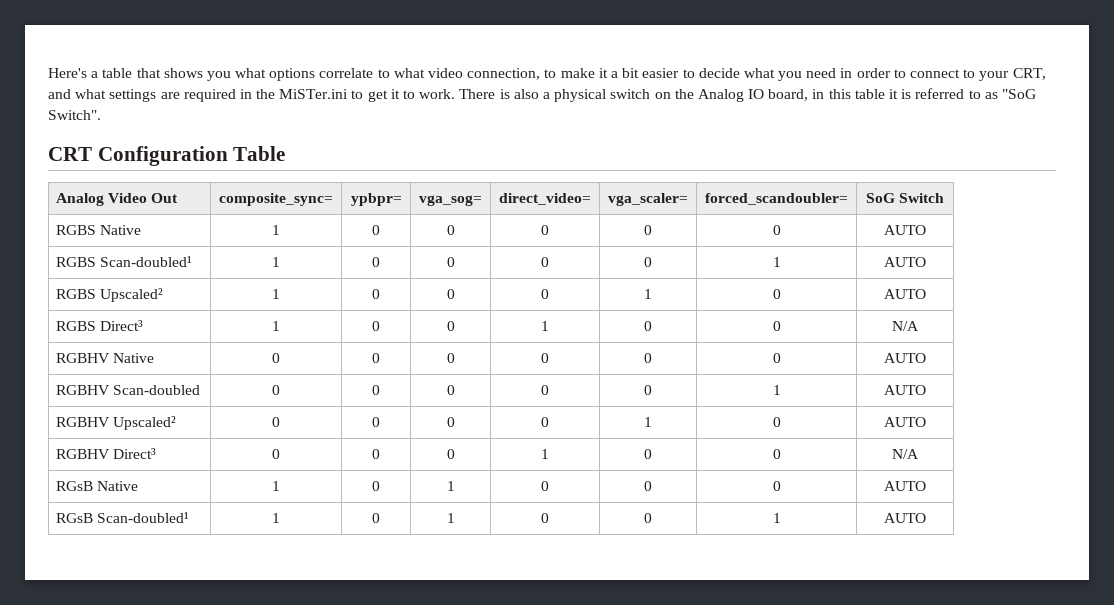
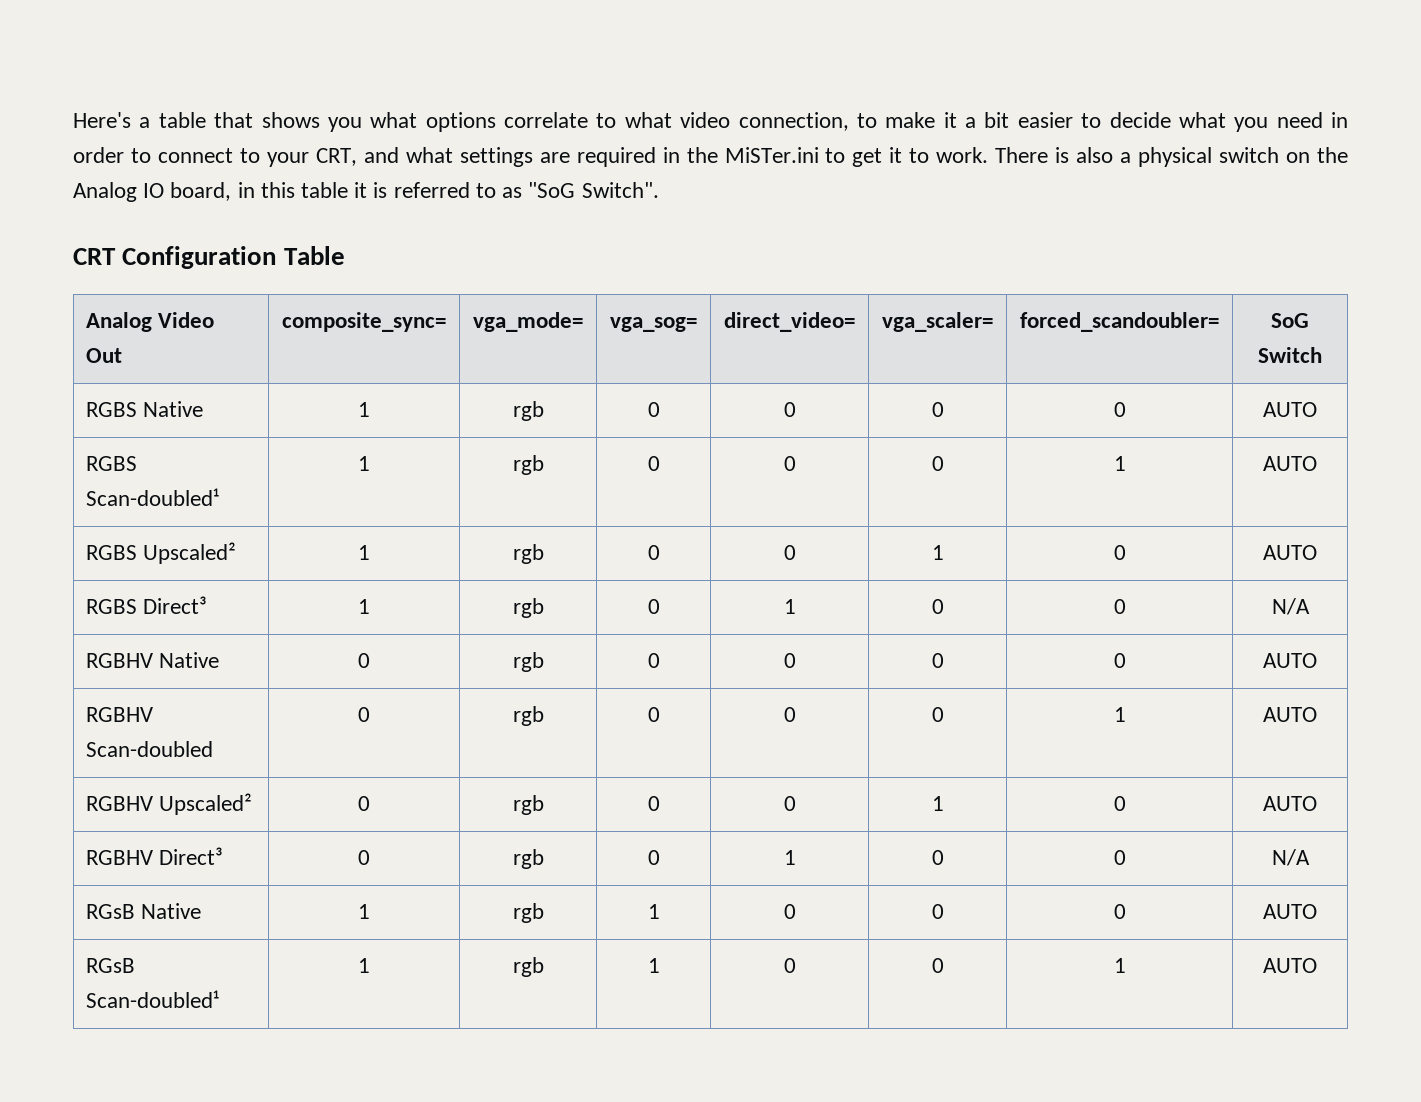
[350,193,402,206] ypbpr= -> [473,312,583,332] vga_mode=
[372,225,380,235] 0 -> [512,401,544,421] rgb
[372,257,380,267] 0 -> [512,455,544,475] rgb
[372,289,380,299] 0 -> [512,544,544,564] rgb
[372,321,380,331] 0 -> [512,598,544,618] rgb
[372,353,380,363] 0 -> [512,652,544,672] rgb
[372,385,380,395] 0 -> [512,706,544,726] rgb
[372,417,380,427] 0 -> [512,795,544,815] rgb
[372,449,380,459] 0 -> [512,849,544,869] rgb
[372,481,380,491] 0 -> [512,903,544,923] rgb
[372,513,380,523] 0 -> [512,957,544,977] rgb

